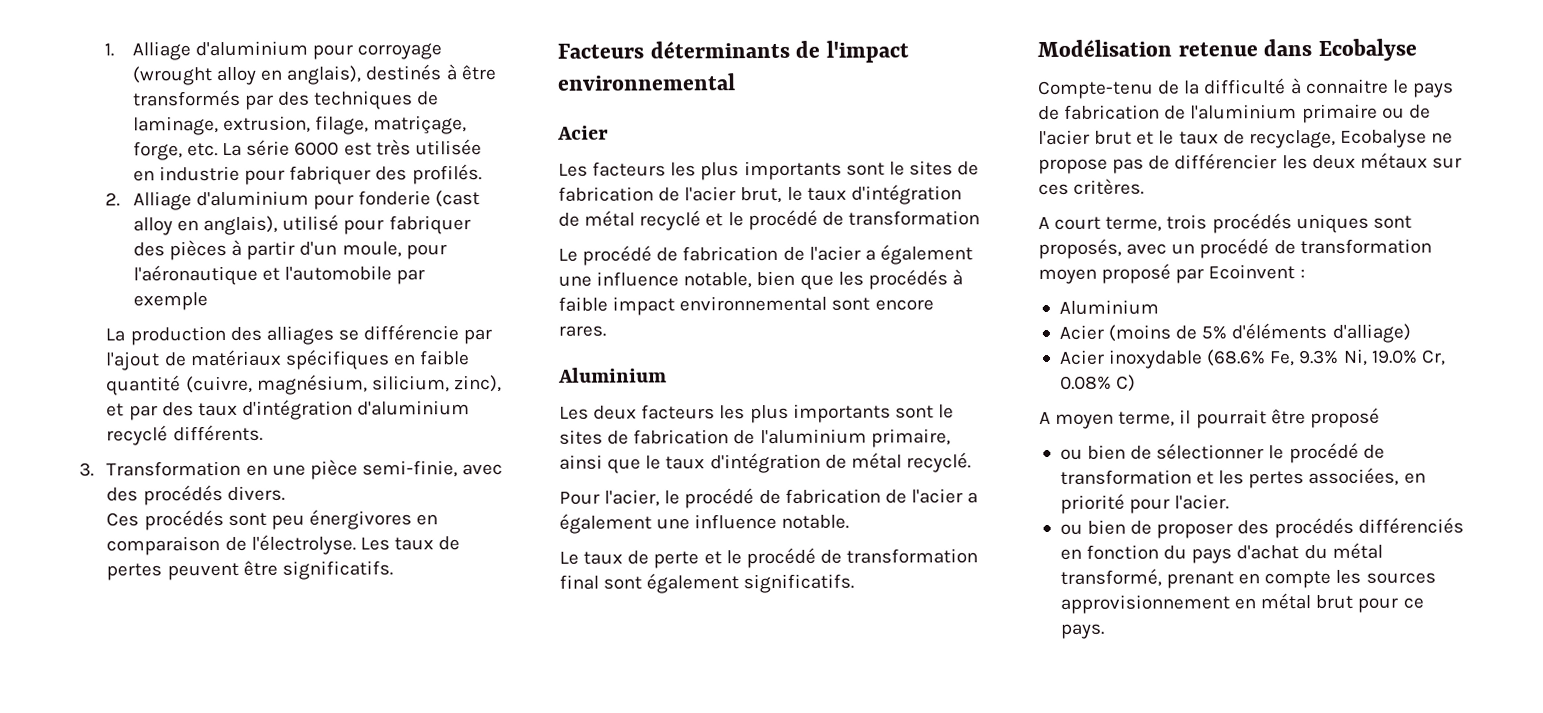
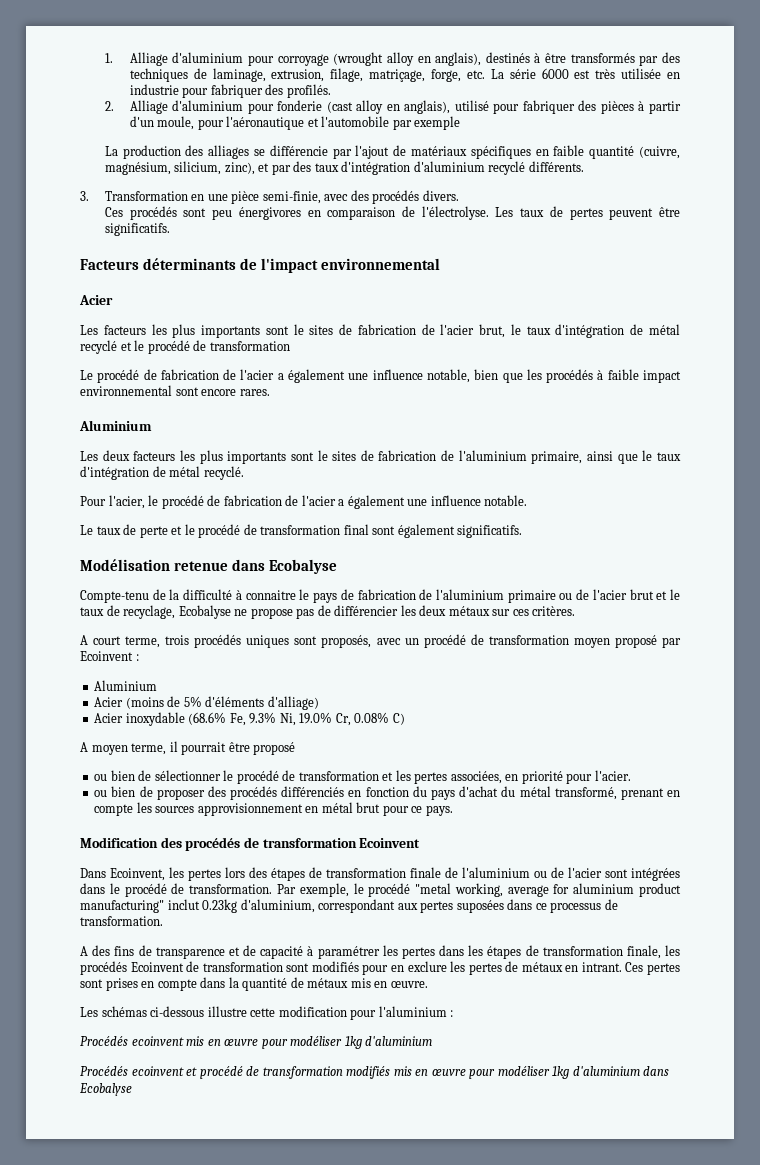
(1105, 631) none -> [80,837,421,851] [80,867,680,881] [80,883,681,897] [80,899,618,913] [80,916,163,926] [80,945,680,959] [80,961,680,975] [80,977,428,991] [80,1006,454,1020] [80,1036,433,1049] [80,1066,670,1079] [79,1083,132,1096] // Modification des procédés de transformation Ecoinvent // Dans Ecoinvent, les pertes lors des étapes de transformation finale de l'aluminium ou de l'acier sont intégrées dans le procédé de transformation. Par exemple, le procédé "metal working, average for aluminium product manufacturing" inclut 0.23kg d'aluminium, correspondant aux pertes suposées dans ce processus de transformation. // A des fins de transparence et de capacité à paramétrer les pertes dans les étapes de transformation finale, les procédés Ecoinvent de transformation sont modifiés pour en exclure les pertes de métaux en intrant. Ces pertes sont prises en compte dans la quantité de métaux mis en œuvre. // Les schémas ci-dessous illustre cette modification pour l'aluminium : // Procédés ecoinvent mis en œuvre pour modéliser 1kg d'aluminium // Procédés ecoinvent et procédé de transformation modifiés mis en œuvre pour modéliser 1kg d'aluminium dans Ecobalyse

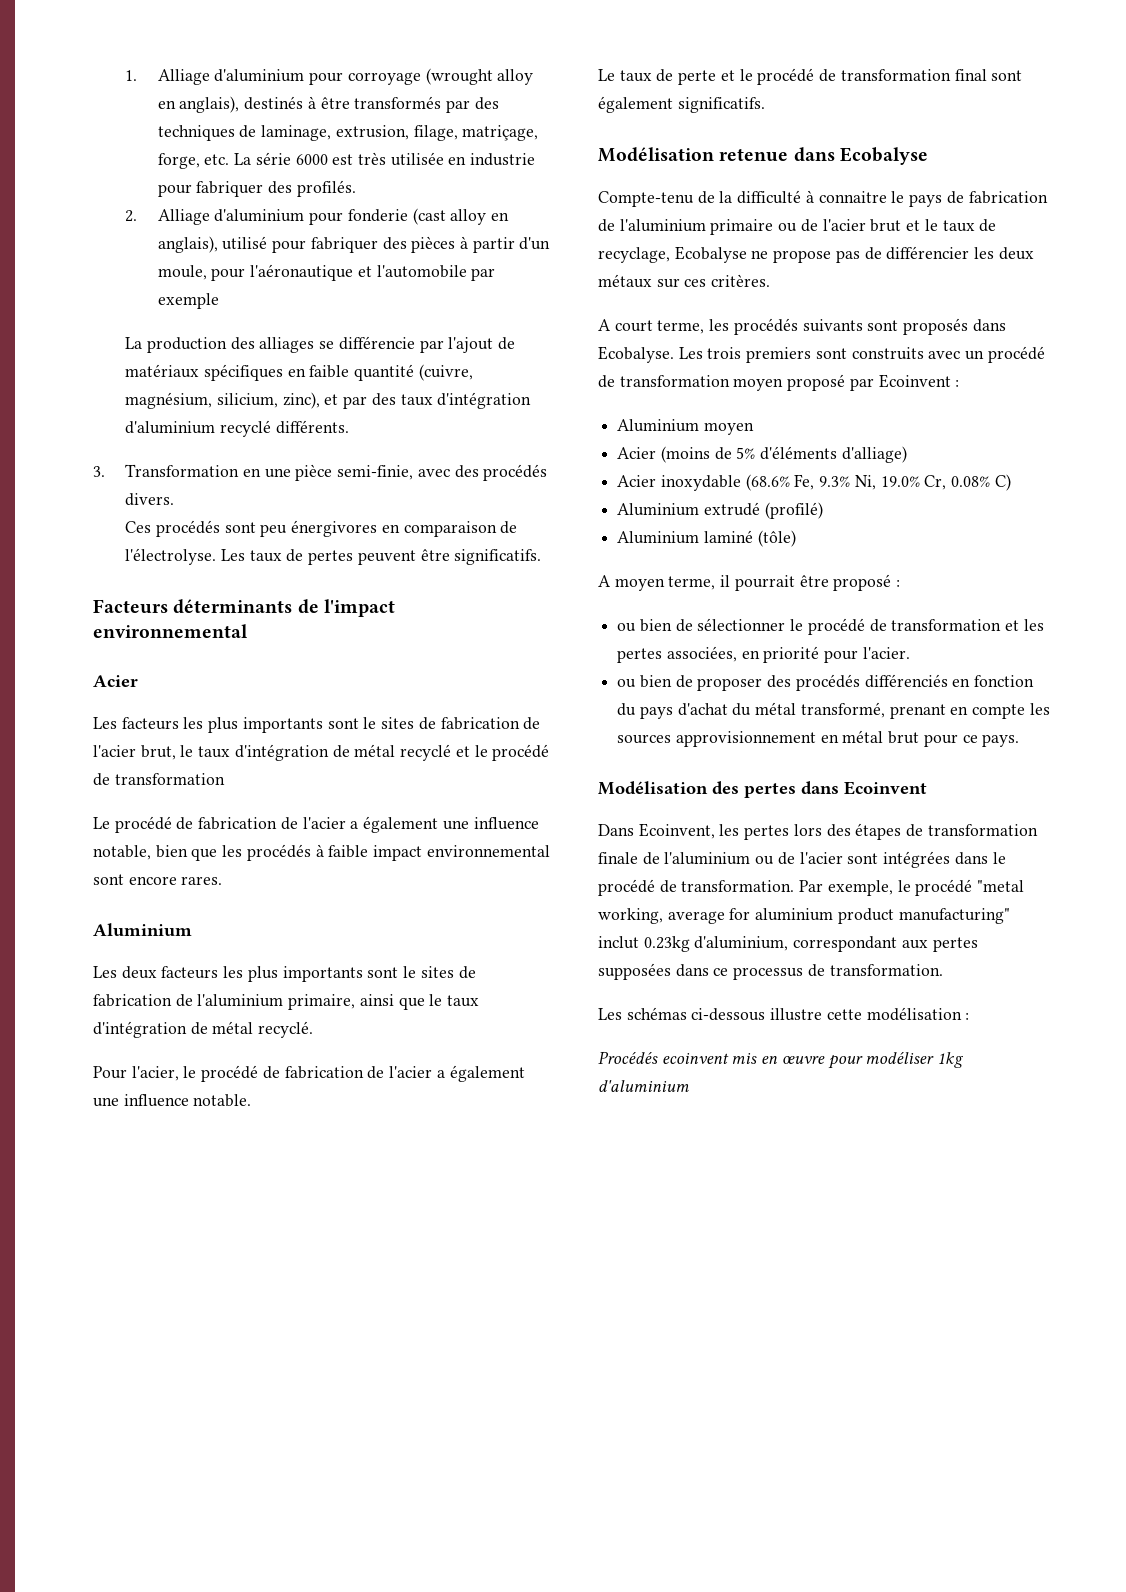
[165,634,372,648] trois procédés uniques sont proposés, -> [709,318,1006,335] [598,346,924,363] les procédés suivants sont proposés dans Ecobalyse. Les trois premiers sont construits
(158, 685) none -> [703,422,754,435] moyen
(405, 719) none -> [617,502,823,519] [617,530,796,547] // Aluminium extrudé (profilé) // Aluminium laminé (tôle)
(296, 748) none -> [896,580,901,587] :
[80,837,357,851] Modification des procédés de transformation -> [598,781,839,798] Modélisation des pertes dans
[456,900,504,913] suposées -> [598,963,671,980] supposées
[80,945,680,959] [80,961,680,975] [80,977,428,991] // A des fins de transparence et de capacité à paramétrer les pertes dans les étapes de transformation finale, les procédés Ecoinvent de transformation sont modifiés pour en exclure les pertes de métaux en intrant. Ces pertes sont prises en compte dans la quantité de métaux mis en œuvre. -> (943, 970) none
[278,1006,447,1020] modification pour l'aluminium -> [866,1007,962,1021] modélisation
[80,1066,670,1079] [79,1083,132,1096] // Procédés ecoinvent et procédé de transformation modifiés mis en œuvre pour modéliser 1kg d'aluminium dans Ecobalyse -> (689, 1086) none

